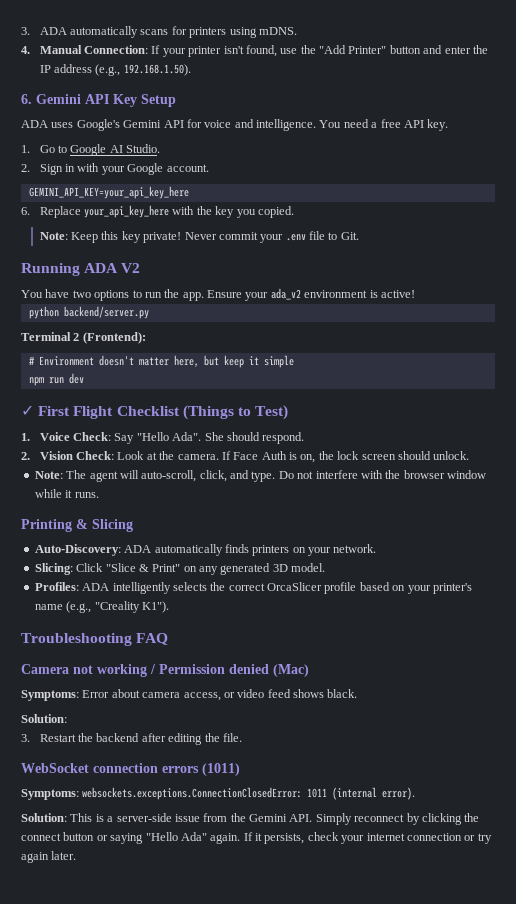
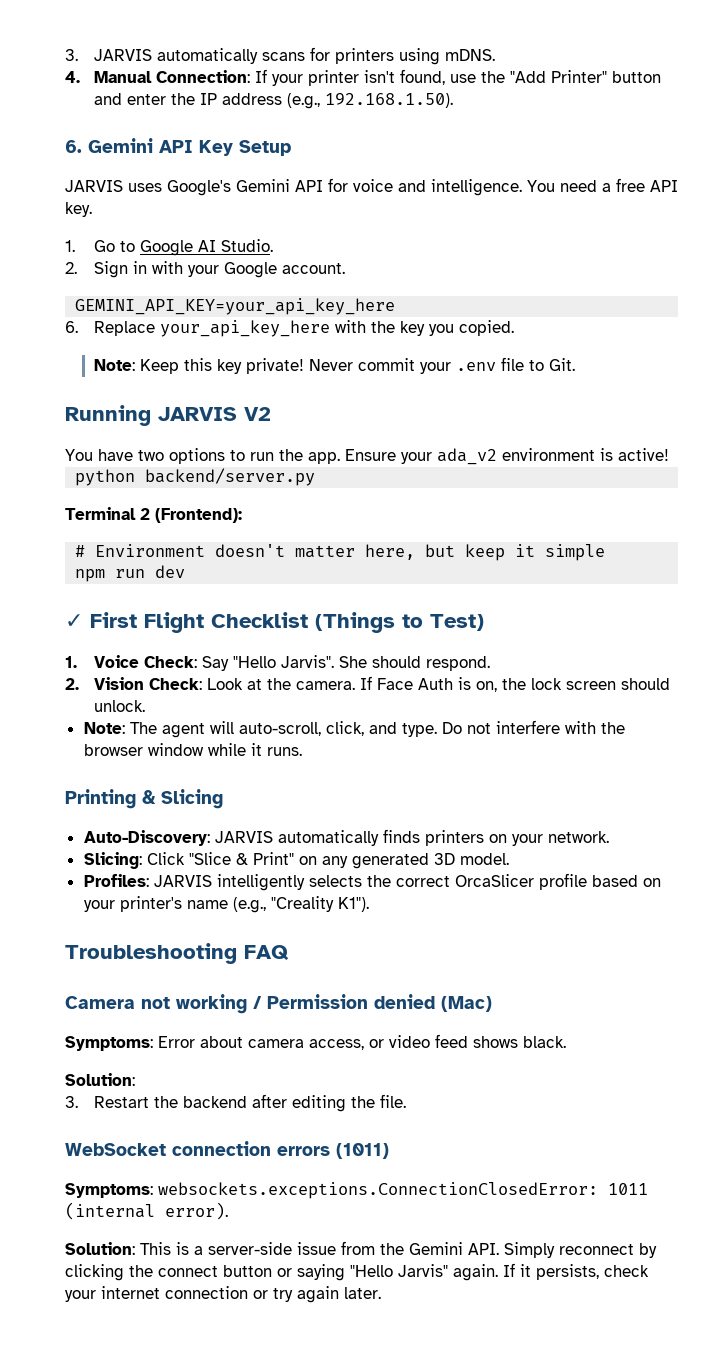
[21,27,67,35] 3. ADA -> [65,49,152,61] 3. JARVIS
[21,120,48,128] ADA -> [65,180,123,192] JARVIS
[84,263,119,273] ADA -> [158,407,237,421] JARVIS
[172,432,202,441] Ada". -> [280,655,334,668] Jarvis".
[124,545,152,553] ADA -> [214,831,273,843] JARVIS
[82,583,110,591] ADA -> [153,875,212,887] JARVIS
[180,832,207,841] Ada" -> [398,1264,448,1277] Jarvis"

